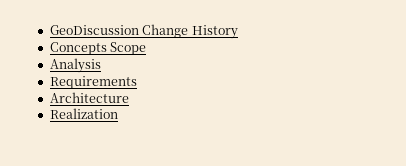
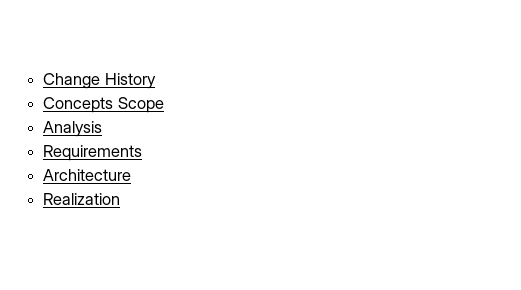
[49,25,139,35] GeoDiscussion -> (43, 81) none

